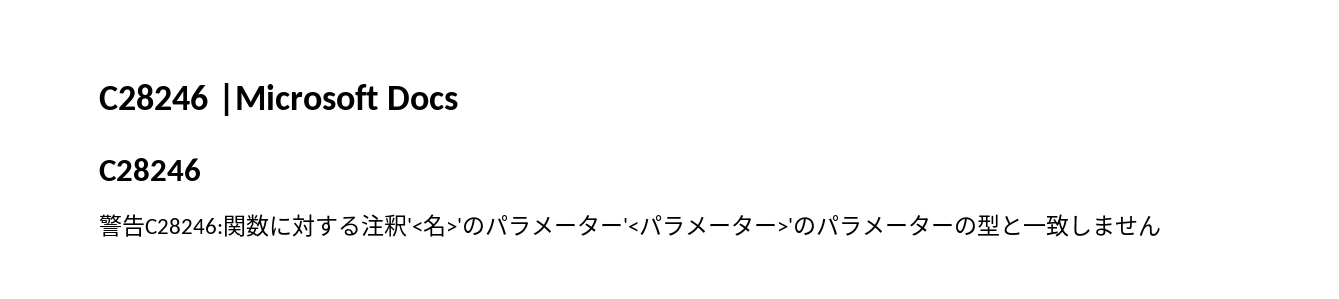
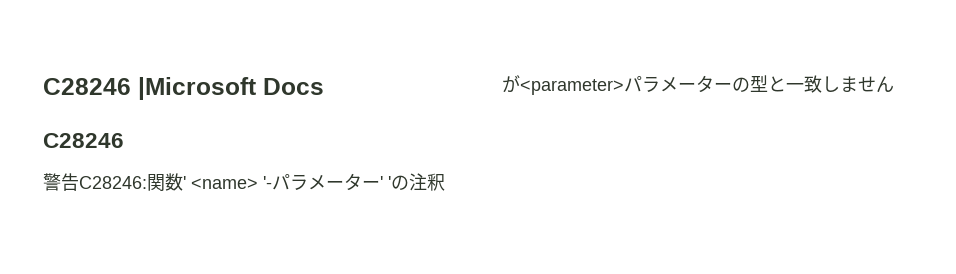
[269,214,816,237] に対する注釈'<名>'のパラメーター'<パラメーター>'の -> [183,173,445,191] [502,75,624,95] ' <name> '-パラメーター' 'の注釈が<parameter>

